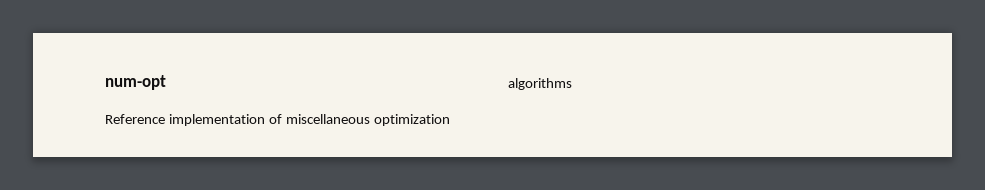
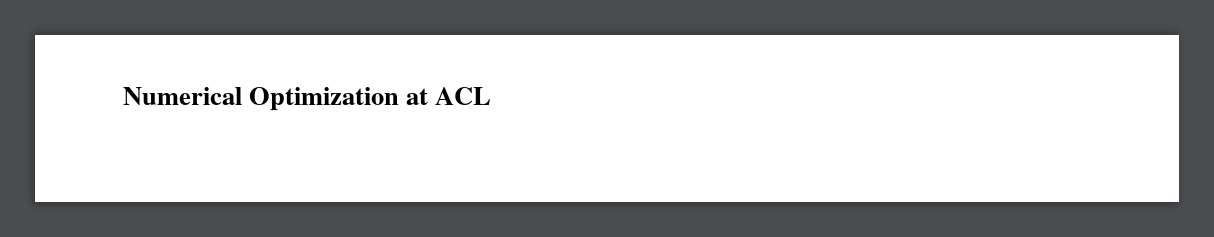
[105,75,166,90] [105,114,450,126] [508,78,572,90] num-opt // Reference implementation of miscellaneous optimization algorithms -> [123,87,492,111] Numerical Optimization at ACL

